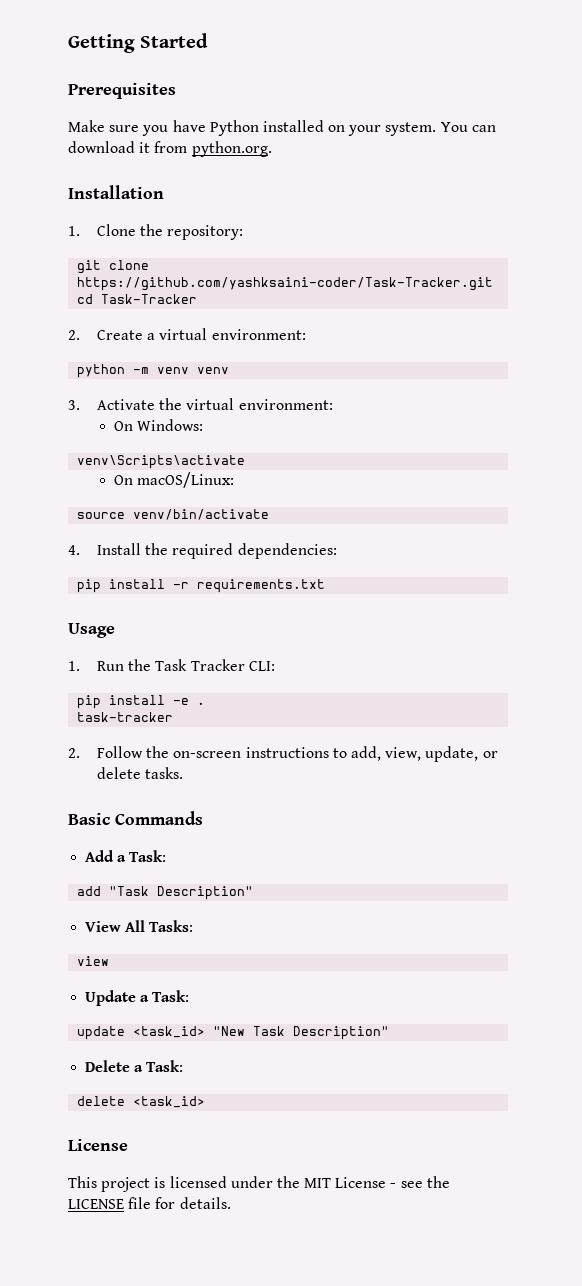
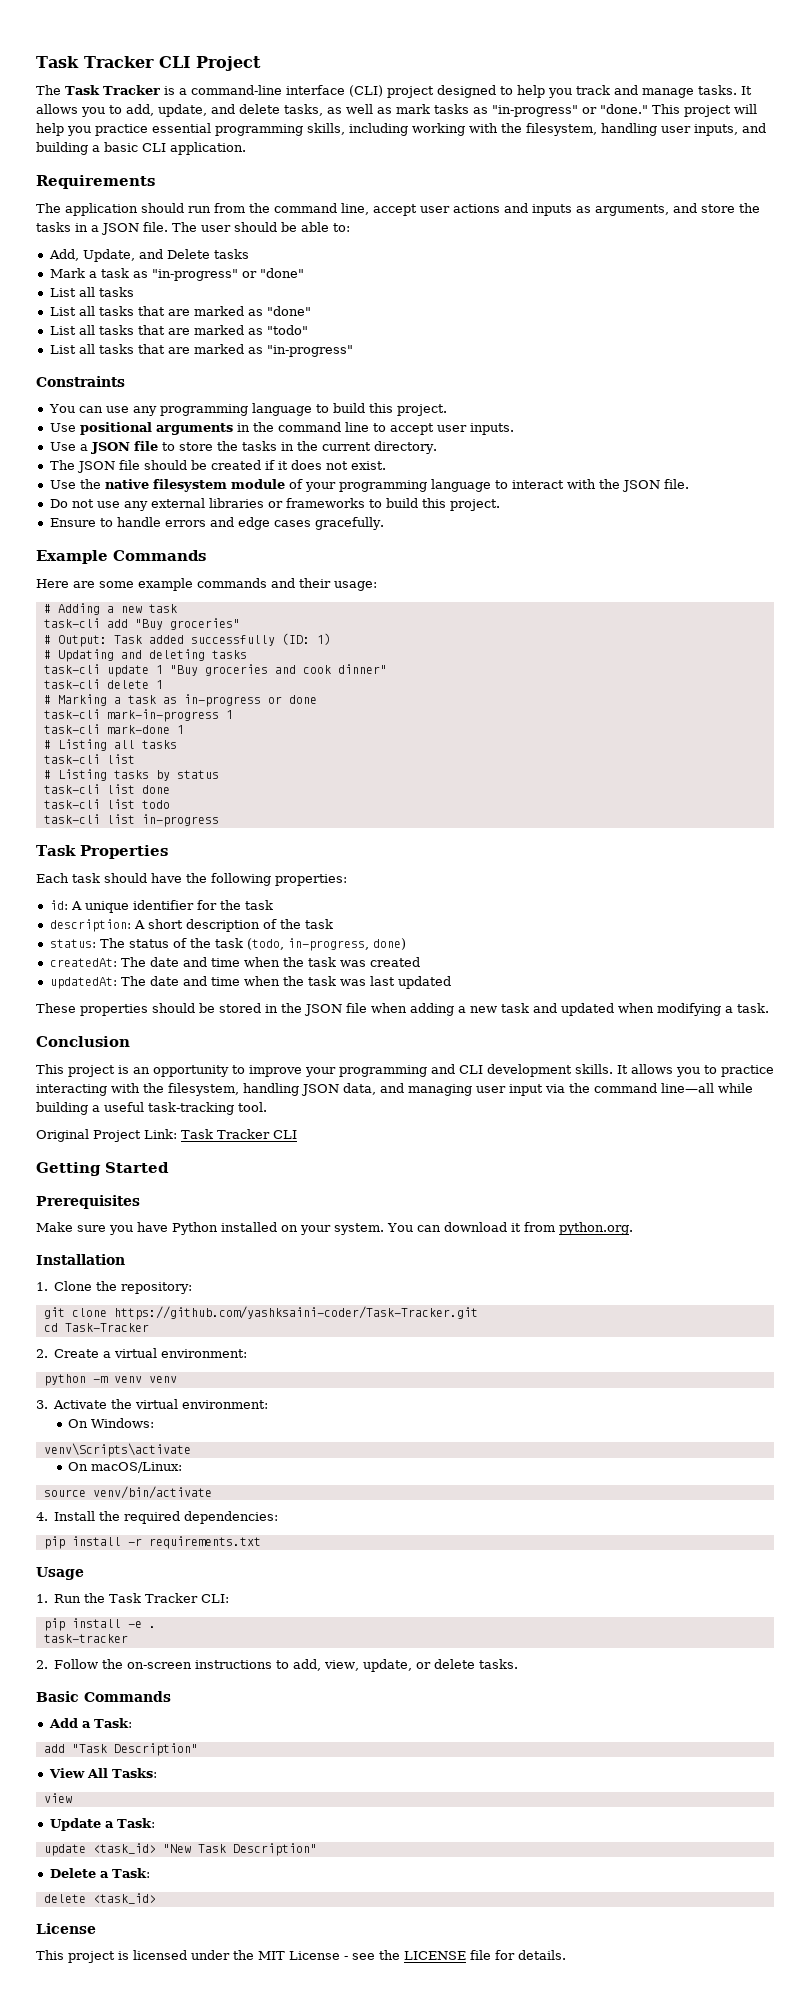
(68, 43) none -> [36,56,261,71] [36,85,752,98] [36,104,757,117] [36,123,766,136] [36,142,246,155] [36,175,155,189] [36,203,760,216] [36,222,350,235] [48,249,249,262] [49,268,304,281] [49,287,134,297] [49,306,311,316] [49,325,308,335] [49,344,353,357] [36,376,125,387] [48,403,447,416] [49,422,514,435] [49,441,437,454] [49,460,386,473] [49,479,689,492] [49,498,500,511] [49,517,384,530] [36,550,206,564] [36,578,377,591] [43,603,177,615] [43,618,240,630] [43,633,331,647] [43,649,247,662] [43,664,387,677] [43,679,163,689] [43,694,317,707] [43,709,233,722] [43,724,184,734] [43,739,177,751] [43,754,135,764] [43,769,219,781] [43,784,170,794] [43,799,170,809] [43,814,219,827] [36,845,168,859] [36,873,347,886] [49,900,273,913] [49,919,333,932] [49,938,406,951] [49,957,420,967] [49,976,451,989] [36,1003,769,1016] [36,1036,130,1047] [36,1064,774,1077] [36,1083,753,1096] [36,1102,267,1115] [36,1129,297,1142] Task Tracker CLI Project // The Task Tracker is a command-line interface (CLI) project designed to help you track and manage tasks. It allows you to add, update, and delete tasks, as well as mark tasks as "in-progress" or "done." This project will help you practice essential programming skills, including working with the filesystem, handling user inputs, and building a basic CLI application. // Requirements // The application should run from the command line, accept user actions and inputs as arguments, and store the tasks in a JSON file. The user should be able to: // Add, Update, and Delete tasks // Mark a task as "in-progress" or "done" // List all tasks // List all tasks that are marked as "done" // List all tasks that are marked as "todo" // List all tasks that are marked as "in-progress" // Constraints // You can use any programming language to build this project. // Use positional arguments in the command line to accept user inputs. // Use a JSON file to store the tasks in the current directory. // The JSON file should be created if it does not exist. // Use the native filesystem module of your programming language to interact with the JSON file. // Do not use any external libraries or frameworks to build this project. // Ensure to handle errors and edge cases gracefully. // Example Commands // Here are some example commands and their usage: // # Adding a new task // task-cli add "Buy groceries" // # Output: Task added successfully (ID: 1) // # Updating and deleting tasks // task-cli update 1 "Buy groceries and cook dinner" // task-cli delete 1 // # Marking a task as in-progress or done // task-cli mark-in-progress 1 // task-cli mark-done 1 // # Listing all tasks // task-cli list // # Listing tasks by status // task-cli list done // task-cli list todo // task-cli list in-progress // Task Properties // Each task should have the following properties: // id: A unique identifier for the task // description: A short description of the task // status: The status of the task (todo, in-progress, done) // createdAt: The date and time when the task was created // updatedAt: The date and time when the task was last updated // These properties should be stored in the JSON file when adding a new task and updated when modifying a task. // Conclusion // This project is an opportunity to improve your programming and CLI development skills. It allows you to practice interacting with the filesystem, handling JSON data, and managing user input via the command line—all while building a useful task-tracking tool. // Original Project Link: Task Tracker CLI //

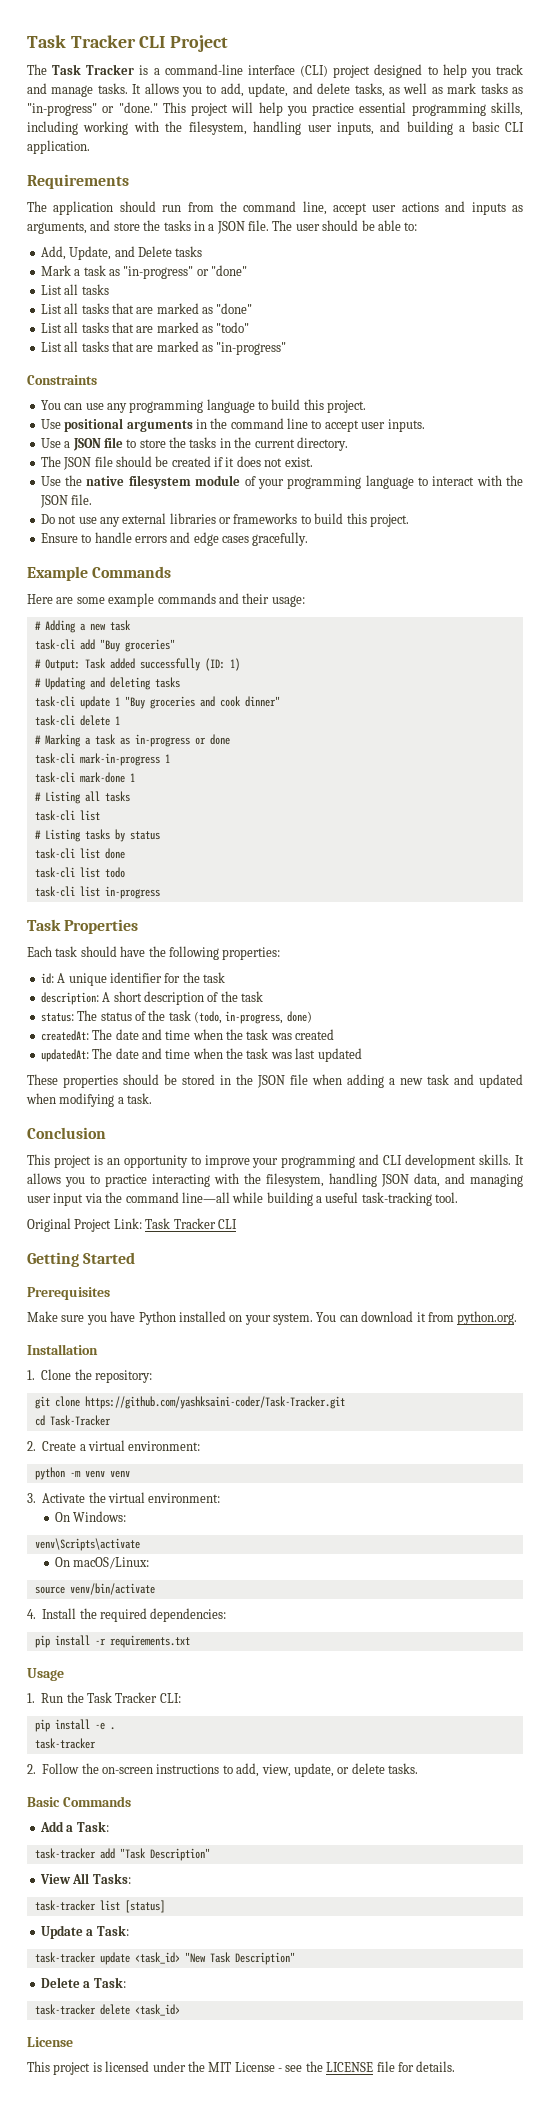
(132, 1723) none -> [34,1848,96,1859] task-tracker
[43,1793,72,1803] view -> [34,1900,165,1913] task-tracker list [status]
(155, 1823) none -> [34,1952,96,1963] task-tracker
(150, 1873) none -> [34,2004,96,2015] task-tracker

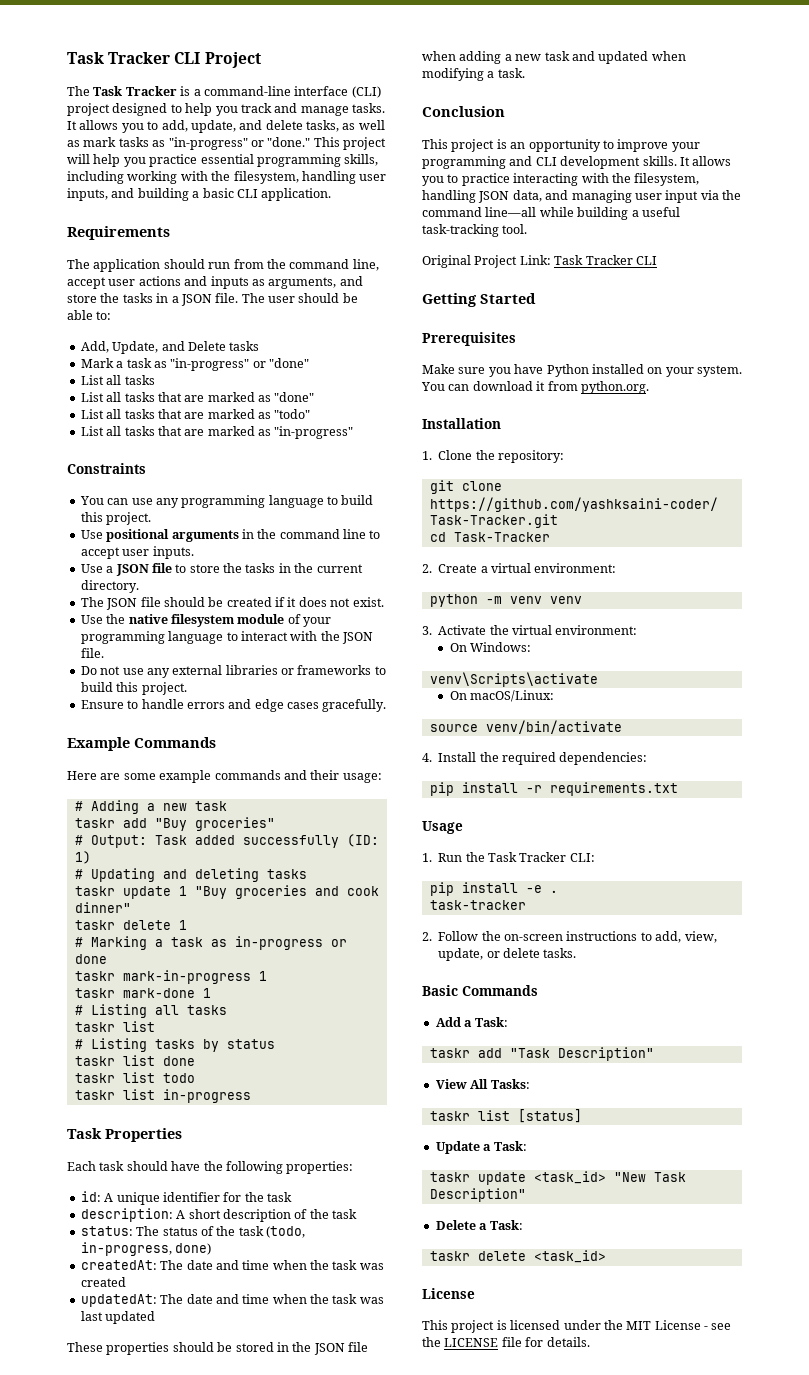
[34,639,75,650] task-cli -> [74,818,115,828] taskr
[34,696,75,707] task-cli -> [74,886,115,896] taskr
[34,715,75,726] task-cli -> [74,920,115,930] taskr
[34,753,75,764] task-cli -> [74,971,115,981] taskr
[34,772,75,783] task-cli -> [74,988,115,998] taskr
[34,810,75,821] task-cli -> [74,1022,115,1032] taskr
[34,848,75,859] task-cli -> [74,1056,115,1066] taskr
[34,867,75,878] task-cli -> [74,1073,115,1083] taskr
[34,886,75,897] task-cli -> [74,1090,115,1100] taskr
[34,1848,96,1859] task-tracker -> [429,1048,470,1058] taskr
[34,1900,96,1911] task-tracker -> [429,1111,470,1121] taskr
[34,1952,96,1963] task-tracker -> [429,1172,470,1182] taskr
[34,2004,96,2015] task-tracker -> [429,1251,470,1261] taskr

